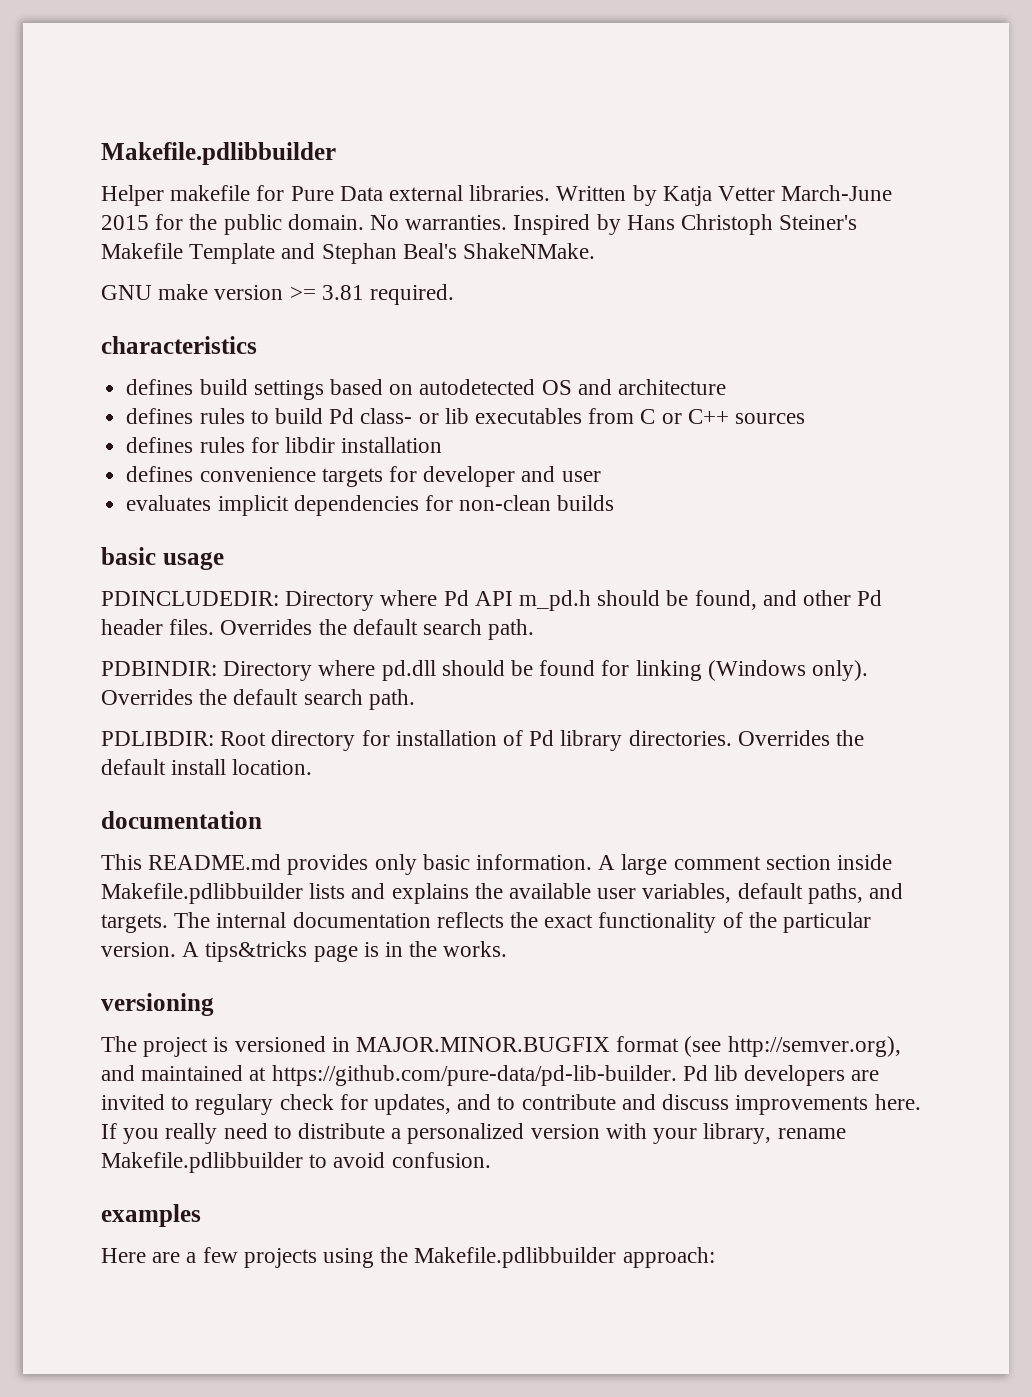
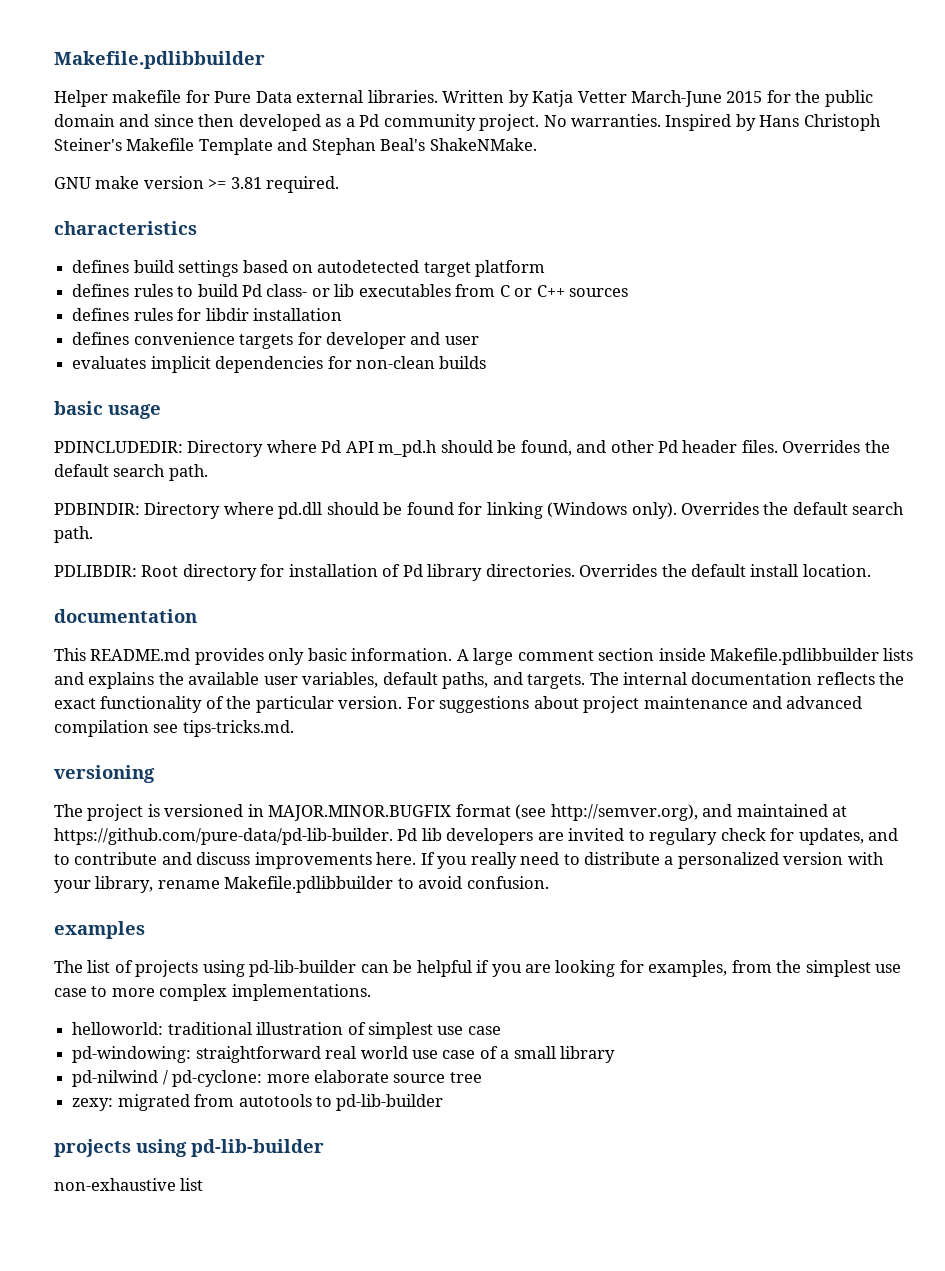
[287,214,364,230] domain. -> [54,114,540,131] domain and since then developed as a Pd community project.
[541,379,726,395] OS and architecture -> [423,260,546,277] target platform
[182,941,508,962] A tips&tricks page is in the works. -> [406,696,863,713] [54,720,294,737] For suggestions about project maintenance and advanced compilation see tips-tricks.md.
[101,1247,715,1268] Here are a few projects using the Makefile.pdlibbuilder approach: -> [54,960,902,977] [54,984,371,1001] [72,1022,501,1039] [72,1046,616,1063] [72,1070,482,1087] [72,1094,444,1111] [54,1139,324,1157] [54,1178,204,1191] The list of projects using pd-lib-builder can be helpful if you are looking for examples, from the simplest use case to more complex implementations. // helloworld: traditional illustration of simplest use case // pd-windowing: straightforward real world use case of a small library // pd-nilwind / pd-cyclone: more elaborate source tree // zexy: migrated from autotools to pd-lib-builder // projects using pd-lib-builder // non-exhaustive list

